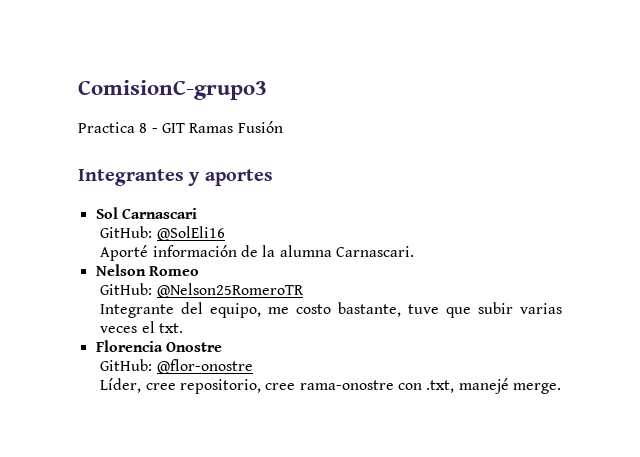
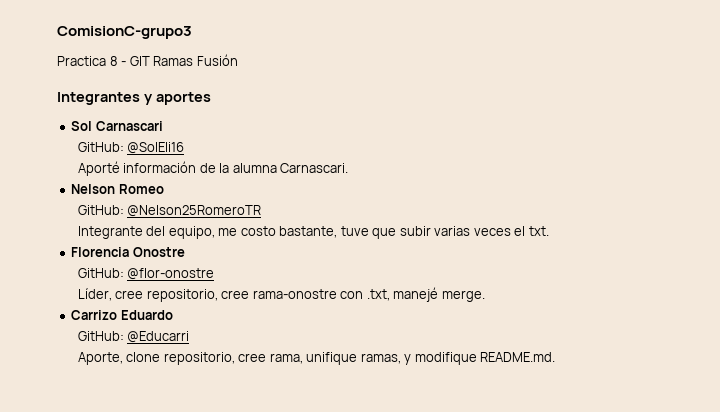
(561, 388) none -> [71,310,173,320] [77,331,190,343] [77,352,556,365] // Carrizo Eduardo // GitHub: @Educarri // Aporte, clone repositorio, cree rama, unifique ramas, y modifique README.md.

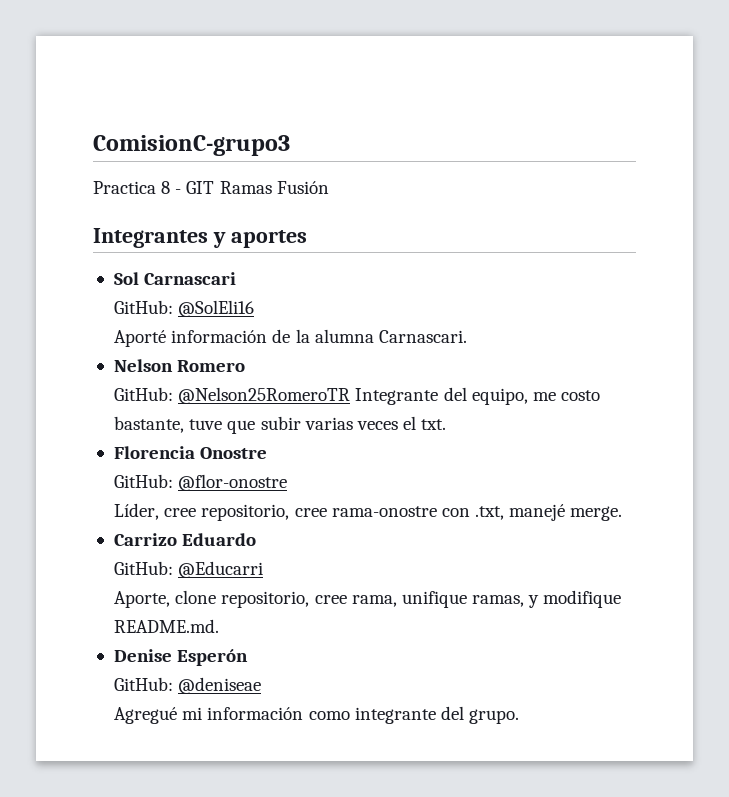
[118,184,164,194] Romeo -> [177,360,246,372] Romero
(262, 211) // -> (351, 395) none
(556, 357) none -> [113,649,249,666] [114,677,262,694] [114,706,519,724] // Denise Esperón // GitHub: @deniseae // Agregué mi información como integrante del grupo.

